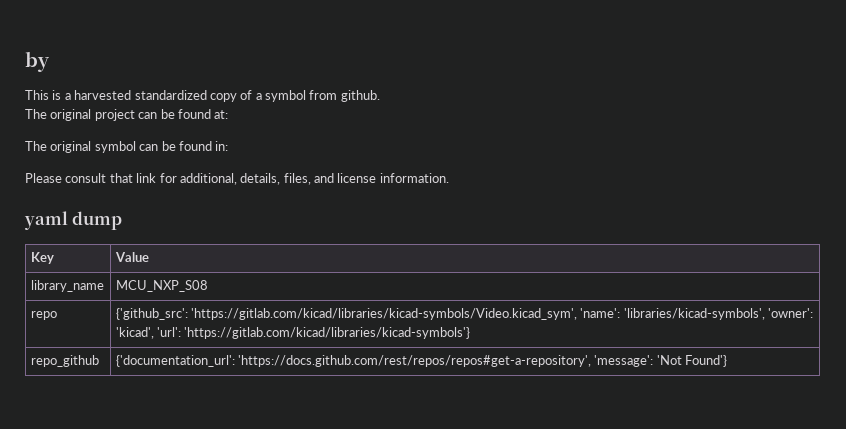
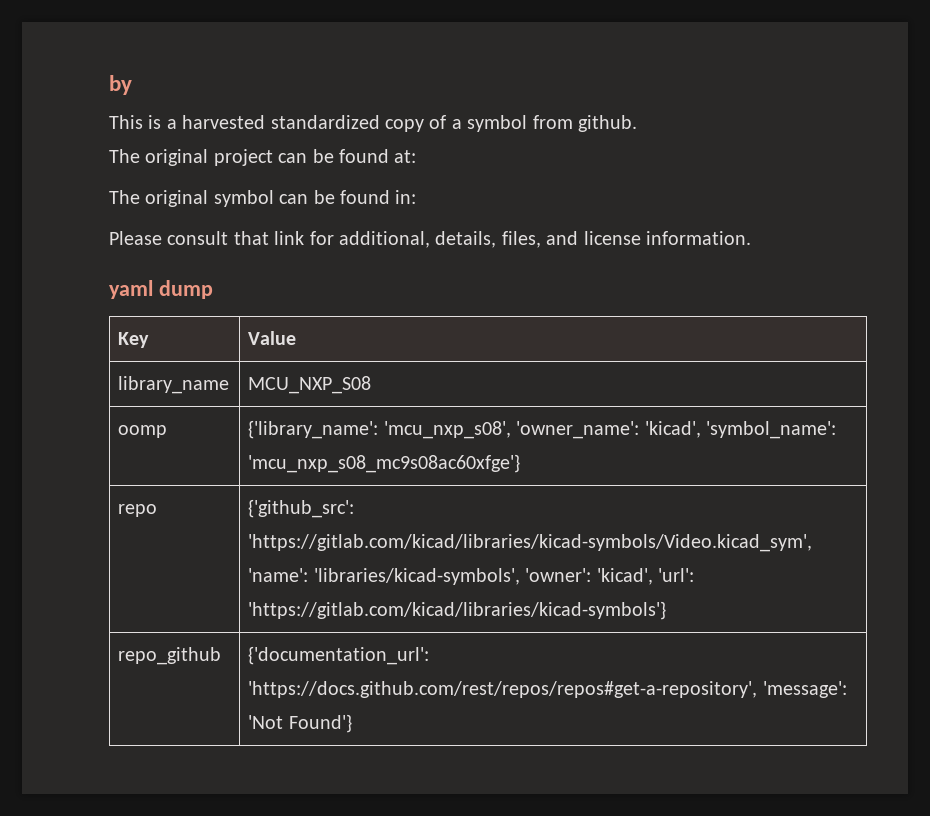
(208, 286) none -> [118,425,168,438] [248,420,836,439] [248,454,521,473] // oomp | {'library_name': 'mcu_nxp_s08', 'owner_name': 'kicad', 'symbol_name': 'mcu_nxp_s08_mc9s08ac60xfge'}

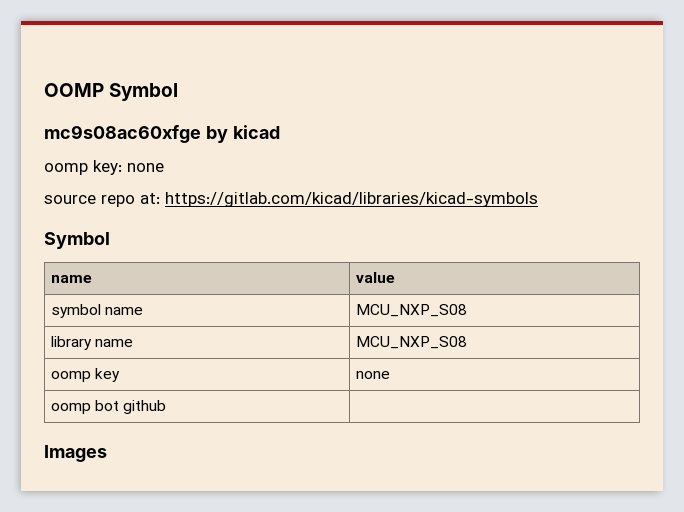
[109,75,132,95] [109,115,637,132] [109,149,417,166] [109,190,417,207] [109,231,751,248] [109,280,213,299] [118,332,150,348] [248,331,297,345] [118,376,230,394] [248,376,372,394] [118,425,168,438] [248,420,836,439] [248,454,521,473] [118,504,158,517] [248,499,355,518] [248,534,813,552] [248,568,694,585] [248,601,667,620] [118,647,222,665] [248,646,430,665] [248,681,847,698] [248,714,352,733] by // This is a harvested standardized copy of a symbol from github. // The original project can be found at: // The original symbol can be found in: // Please consult that link for additional, details, files, and license information. // yaml dump // Key | Value // library_name | MCU_NXP_S08 // oomp | {'library_name': 'mcu_nxp_s08', 'owner_name': 'kicad', 'symbol_name': 'mcu_nxp_s08_mc9s08ac60xfge'} // repo | {'github_src': 'https://gitlab.com/kicad/libraries/kicad-symbols/Video.kicad_sym', 'name': 'libraries/kicad-symbols', 'owner': 'kicad', 'url': 'https://gitlab.com/kicad/libraries/kicad-symbols'} // repo_github | {'documentation_url': 'https://docs.github.com/rest/repos/repos#get-a-repository', 'message': 'Not Found'} -> [44,83,179,101] [44,125,280,143] [44,160,164,175] [44,192,538,207] [44,232,110,249] [50,275,92,283] [355,272,395,283] [50,304,144,318] [355,304,467,317] [50,336,134,350] [355,336,467,349] [50,368,121,382] [355,371,390,379] [50,400,167,414] [44,445,107,462] OOMP Symbol // mc9s08ac60xfge by kicad // oomp key: none // source repo at: https://gitlab.com/kicad/libraries/kicad-symbols // Symbol // name | value // symbol name | MCU_NXP_S08 // library name | MCU_NXP_S08 // oomp key | none // oomp bot github | // Images

